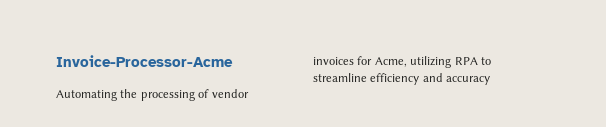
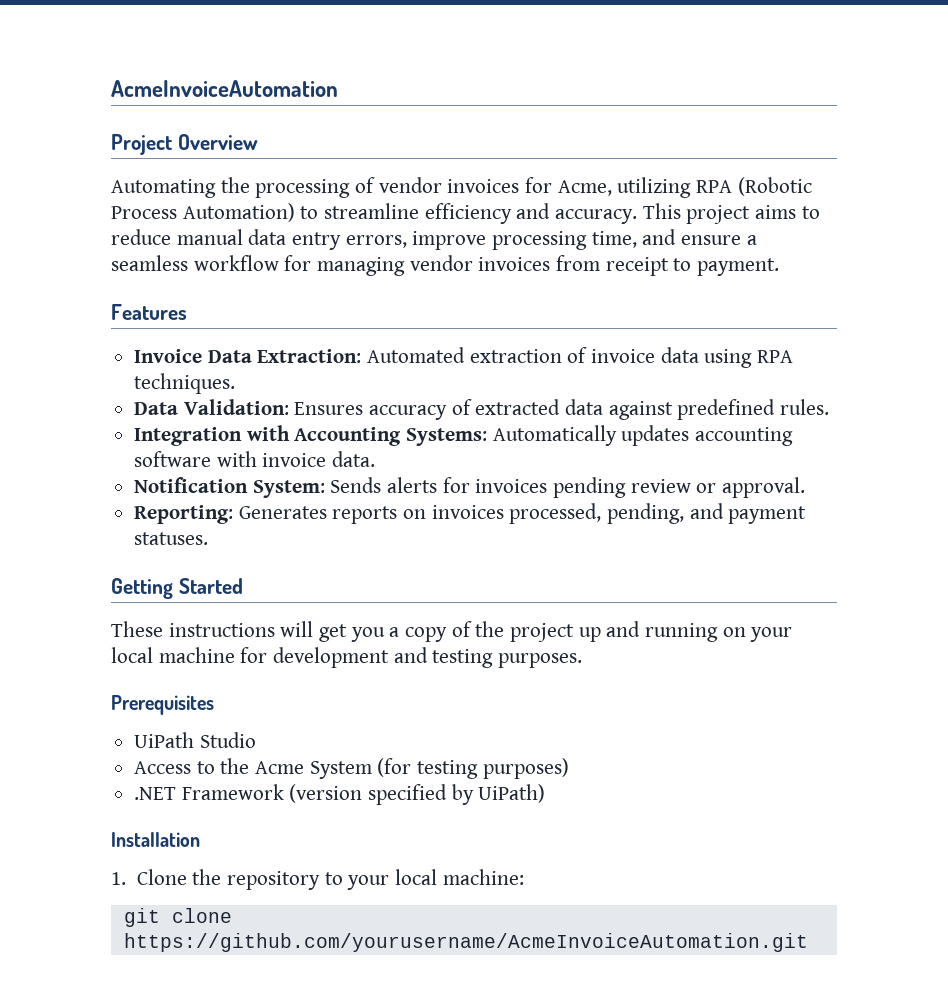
[56,55,233,67] Invoice-Processor-Acme -> [111,80,338,97] [111,134,258,155] AcmeInvoiceAutomation // Project Overview
(478, 61) none -> [737,177,812,196] [111,203,295,222] (Robotic Process Automation)
[446,76,491,85] accuracy -> [555,203,820,224] [111,229,757,250] [111,255,780,276] [111,304,187,320] [134,347,794,368] [134,373,236,394] [134,399,830,420] [134,425,794,446] [134,451,376,467] [134,477,806,498] [134,503,807,524] [134,532,209,545] [111,578,243,599] [111,621,793,642] [111,647,583,668] [111,695,214,715] [134,732,256,748] [134,758,569,779] [134,784,546,805] [111,832,200,847] [111,869,524,890] [123,908,232,927] [123,933,808,952] accuracy. This project aims to reduce manual data entry errors, improve processing time, and ensure a seamless workflow for managing vendor invoices from receipt to payment. // Features // Invoice Data Extraction: Automated extraction of invoice data using RPA techniques. // Data Validation: Ensures accuracy of extracted data against predefined rules. // Integration with Accounting Systems: Automatically updates accounting software with invoice data. // Notification System: Sends alerts for invoices pending review or approval. // Reporting: Generates reports on invoices processed, pending, and payment statuses. // Getting Started // These instructions will get you a copy of the project up and running on your local machine for development and testing purposes. // Prerequisites // UiPath Studio // Access to the Acme System (for testing purposes) // .NET Framework (version specified by UiPath) // Installation // 1. Clone the repository to your local machine: // git clone https://github.com/yourusername/AcmeInvoiceAutomation.git

